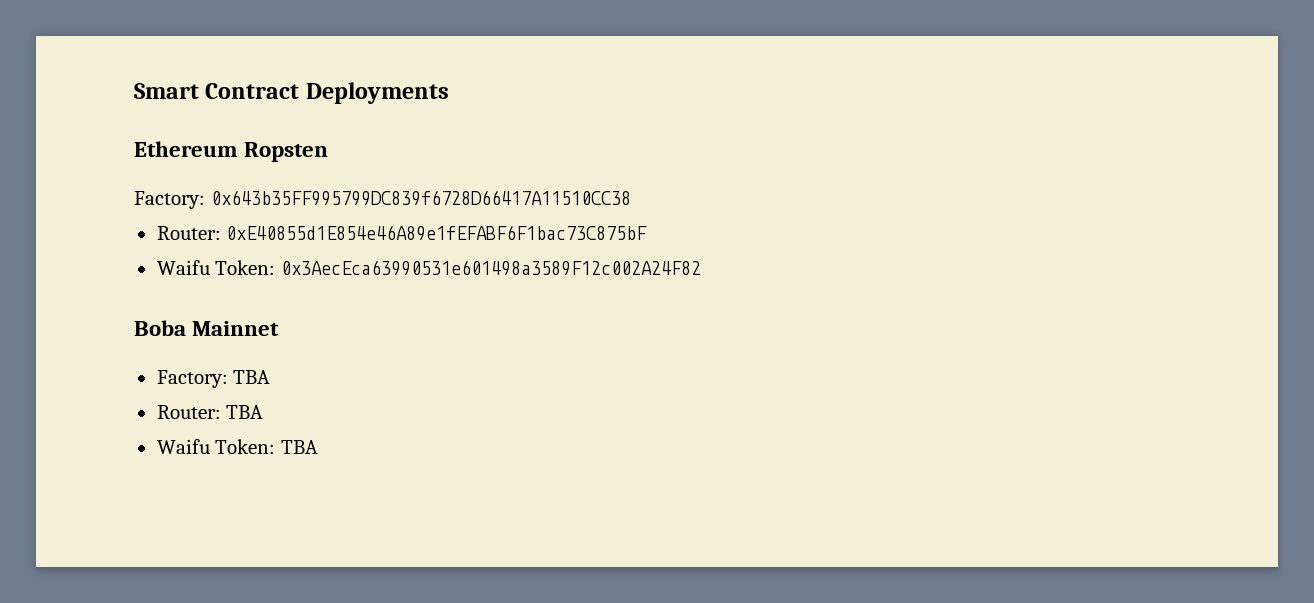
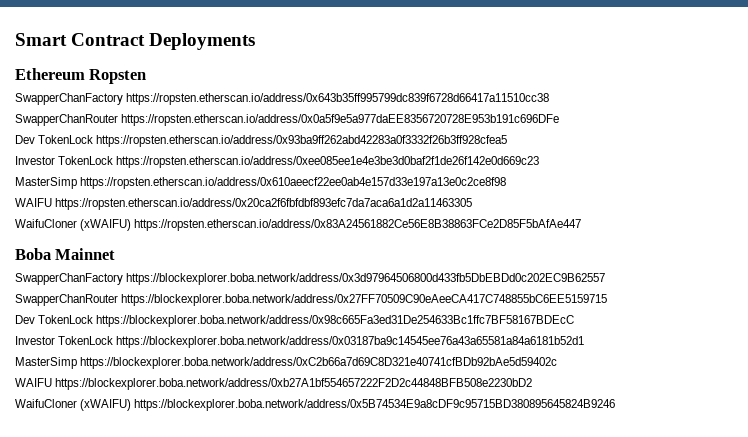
[134,190,631,209] [156,225,648,241] [156,260,701,276] [134,320,280,336] [156,370,271,388] [156,405,264,419] [156,439,318,454] Factory: 0x643b35FF995799DC839f6728D66417A11510CC38 // Router: 0xE40855d1E854e46A89e1fEFABF6F1bac73C875bF // Waifu Token: 0x3AecEca63990531e601498a3589F12c002A24F82 // Boba Mainnet // Factory: TBA // Router: TBA // Waifu Token: TBA -> [15,93,550,105] [15,114,560,126] [15,135,508,147] [15,156,540,168] [15,177,507,189] [15,198,473,210] [15,219,582,231] [15,248,116,260] [15,273,606,285] [15,294,608,306] [15,315,575,327] [15,336,585,348] [15,357,558,369] [15,378,533,390] [15,399,616,411] SwapperChanFactory https://ropsten.etherscan.io/address/0x643b35ff995799dc839f6728d66417a11510cc38 // SwapperChanRouter https://ropsten.etherscan.io/address/0x0a5f9e5a977daEE8356720728E953b191c696DFe // Dev TokenLock https://ropsten.etherscan.io/address/0x93ba9ff262abd42283a0f3332f26b3ff928cfea5 // Investor TokenLock https://ropsten.etherscan.io/address/0xee085ee1e4e3be3d0baf2f1de26f142e0d669c23 // MasterSimp https://ropsten.etherscan.io/address/0x610aeecf22ee0ab4e157d33e197a13e0c2ce8f98 // WAIFU https://ropsten.etherscan.io/address/0x20ca2f6fbfdbf893efc7da7aca6a1d2a11463305 // WaifuCloner (xWAIFU) https://ropsten.etherscan.io/address/0x83A24561882Ce56E8B38863FCe2D85F5bAfAe447 // Boba Mainnet // SwapperChanFactory https://blockexplorer.boba.network/address/0x3d97964506800d433fb5DbEBDd0c202EC9B62557 // SwapperChanRouter https://blockexplorer.boba.network/address/0x27FF70509C90eAeeCA417C748855bC6EE5159715 // Dev TokenLock https://blockexplorer.boba.network/address/0x98c665Fa3ed31De254633Bc1ffc7BF58167BDEcC // Investor TokenLock https://blockexplorer.boba.network/address/0x03187ba9c14545ee76a43a65581a84a6181b52d1 // MasterSimp https://blockexplorer.boba.network/address/0xC2b66a7d69C8D321e40741cfBDb92bAe5d59402c // WAIFU https://blockexplorer.boba.network/address/0xb27A1bf554657222F2D2c44848BFB508e2230bD2 // WaifuCloner (xWAIFU) https://blockexplorer.boba.network/address/0x5B74534E9a8cDF9c95715BD380895645824B9246

